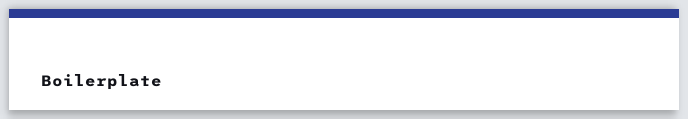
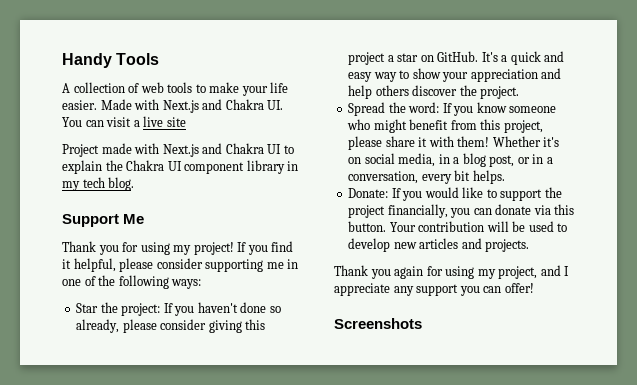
[41,74,162,90] Boilerplate -> [62,53,160,68] [62,82,289,96] [62,99,284,113] [62,116,186,127] [62,143,294,157] [62,160,299,174] [62,177,135,191] [62,214,145,227] [62,241,294,255] [62,258,299,272] [62,275,202,289] [76,302,281,316] [76,319,266,333] [348,51,565,65] [348,68,562,82] [348,85,520,99] [348,102,557,116] [347,119,543,133] [348,136,560,150] [348,153,553,167] [348,170,505,184] [348,187,562,201] [348,204,575,218] [348,221,568,232] [348,238,530,252] [334,265,570,279] [334,283,534,296] [334,318,422,329] Handy Tools // A collection of web tools to make your life easier. Made with Next.js and Chakra UI. You can visit a live site // Project made with Next.js and Chakra UI to explain the Chakra UI component library in my tech blog. // Support Me // Thank you for using my project! If you find it helpful, please consider supporting me in one of the following ways: // Star the project: If you haven't done so already, please consider giving this project a star on GitHub. It's a quick and easy way to show your appreciation and help others discover the project. // Spread the word: If you know someone who might benefit from this project, please share it with them! Whether it's on social media, in a blog post, or in a conversation, every bit helps. // Donate: If you would like to support the project financially, you can donate via this button. Your contribution will be used to develop new articles and projects. // Thank you again for using my project, and I appreciate any support you can offer! // Screenshots

